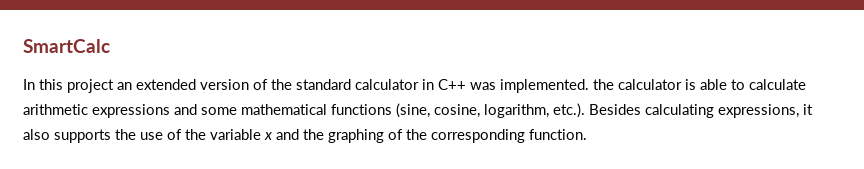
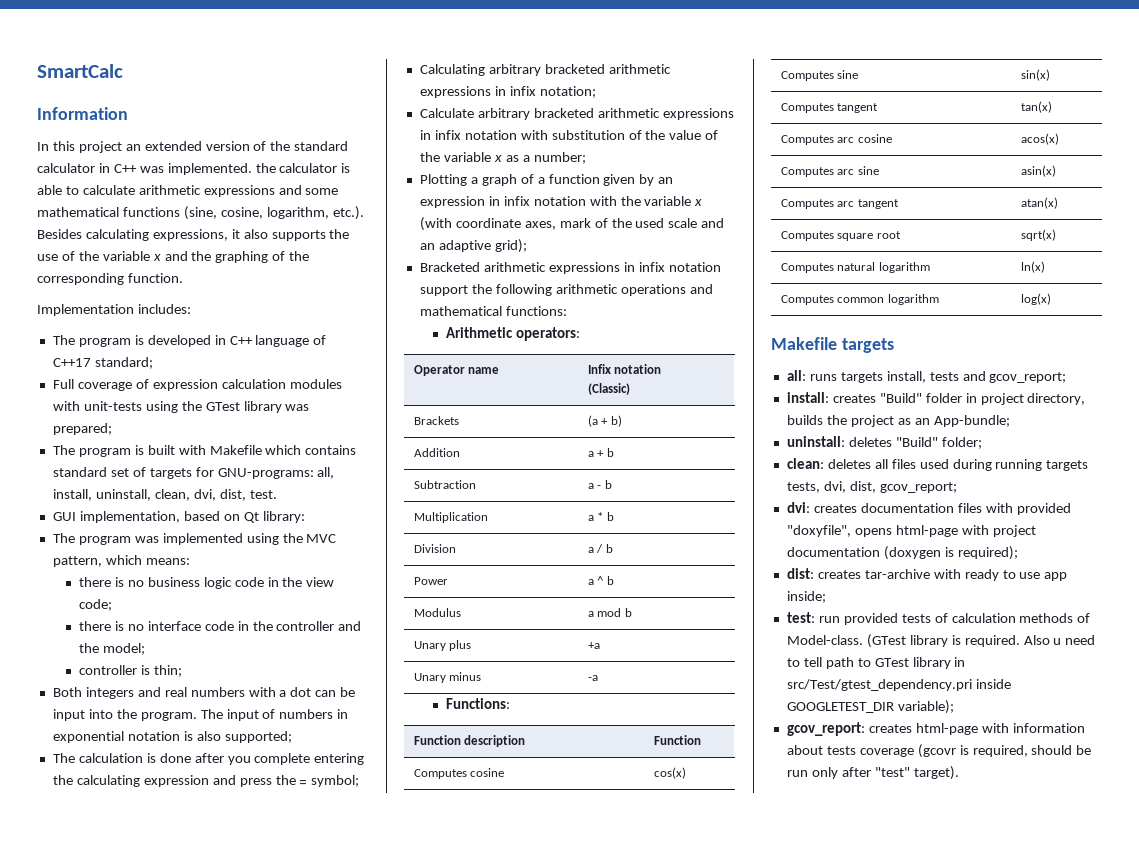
(110, 46) none -> [37,107,128,120] // Information
(587, 134) none -> [37,304,191,316] [52,335,327,347] [52,357,153,369] [52,379,342,391] [52,401,310,413] [52,423,112,435] [52,445,357,457] [52,467,335,479] [52,489,277,501] [52,511,305,523] [52,533,337,545] [52,555,190,567] [79,577,335,589] [79,599,113,611] [79,621,362,631] [79,643,145,655] [79,665,182,677] [52,687,356,699] [52,709,349,721] [52,731,292,743] [52,753,365,765] [52,775,360,787] [419,64,671,76] [419,86,596,98] [419,108,734,120] [419,130,719,140] [419,152,586,164] [419,174,674,186] [419,196,703,208] [419,217,725,231] [419,239,527,253] [419,262,721,274] [419,284,713,296] [419,306,567,316] [446,327,580,341] [413,365,500,376] [587,364,662,374] [587,383,630,395] [413,416,459,425] [587,415,622,427] [413,448,460,457] [587,448,614,457] [413,480,476,489] [587,480,612,489] [413,512,488,523] [587,512,614,521] [413,544,456,553] [587,544,613,553] [413,577,448,585] [587,576,614,585] [413,608,461,617] [587,608,632,617] [413,640,472,651] [587,642,600,649] [413,672,482,683] [587,675,598,681] [446,698,511,709] [413,735,526,747] [653,735,701,745] [413,768,505,779] [653,767,686,779] [780,70,859,81] [1020,69,1050,81] [780,103,879,113] [1020,101,1052,113] [780,134,892,145] [1020,133,1059,145] [780,166,879,177] [1020,165,1056,177] [780,199,899,209] [1020,197,1058,209] [780,231,901,241] [1020,229,1056,241] [780,262,930,273] [1020,261,1045,273] [780,294,939,305] [1020,293,1051,305] [771,337,894,353] [786,370,1067,383] [786,392,1086,405] [786,415,1010,427] [786,436,982,449] [786,458,1089,471] [786,481,957,493] [786,502,1071,515] [786,525,1036,537] [786,546,1018,560] [786,568,1068,581] [786,591,826,603] [786,612,1091,625] [786,634,1096,648] [786,657,966,669] [786,679,1011,691] [786,700,954,714] [786,722,1085,736] [786,744,1092,758] [786,766,959,780] // Implementation includes: // The program is developed in C++ language of C++17 standard; // Full coverage of expression calculation modules with unit-tests using the GTest library was prepared; // The program is built with Makefile which contains standard set of targets for GNU-programs: all, install, uninstall, clean, dvi, dist, test. // GUI implementation, based on Qt library: // The program was implemented using the MVC pattern, which means: // there is no business logic code in the view code; // there is no interface code in the controller and the model; // controller is thin; // Both integers and real numbers with a dot can be input into the program. The input of numbers in exponential notation is also supported; // The calculation is done after you complete entering the calculating expression and press the = symbol; // Calculating arbitrary bracketed arithmetic expressions in infix notation; // Calculate arbitrary bracketed arithmetic expressions in infix notation with substitution of the value of the variable x as a number; // Plotting a graph of a function given by an expression in infix notation with the variable x (with coordinate axes, mark of the used scale and an adaptive grid); // Bracketed arithmetic expressions in infix notation support the following arithmetic operations and mathematical functions: // Arithmetic operators: // Operator name | Infix notation // (Classic) // Brackets | (a + b) // Addition | a + b // Subtraction | a - b // Multiplication | a * b // Division | a / b // Power | a ^ b // Modulus | a mod b // Unary plus | +a // Unary minus | -a // Functions: // Function description | Function // Computes cosine | cos(x) // Computes sine | sin(x) // Computes tangent | tan(x) // Computes arc cosine | acos(x) // Computes arc sine | asin(x) // Computes arc tangent | atan(x) // Computes square root | sqrt(x) // Computes natural logarithm | ln(x) // Computes common logarithm | log(x) // Makefile targets // all: runs targets install, tests and gcov_report; // install: creates "Build" folder in project directory, builds the project as an App-bundle; // uninstall: deletes "Build" folder; // clean: deletes all files used during running targets tests, dvi, dist, gcov_report; // dvi: creates documentation files with provided "doxyfile", opens html-page with project documentation (doxygen is required); // dist: creates tar-archive with ready to use app inside; // test: run provided tests of calculation methods of Model-class. (GTest library is required. Also u need to tell path to GTest library in src/Test/gtest_dependency.pri inside GOOGLETEST_DIR variable); // gcov_report: creates html-page with information about tests coverage (gcovr is required, should be run only after "test" target).

